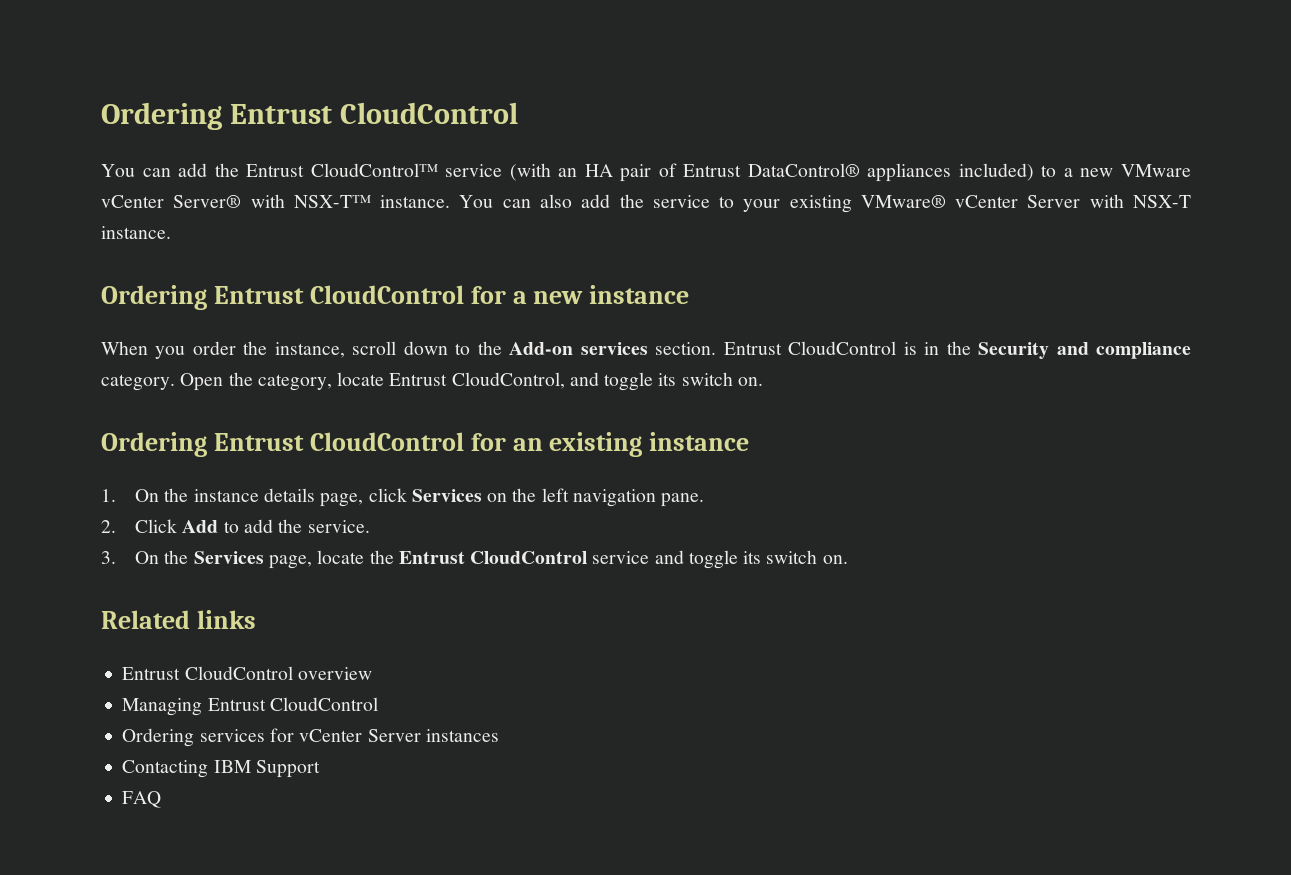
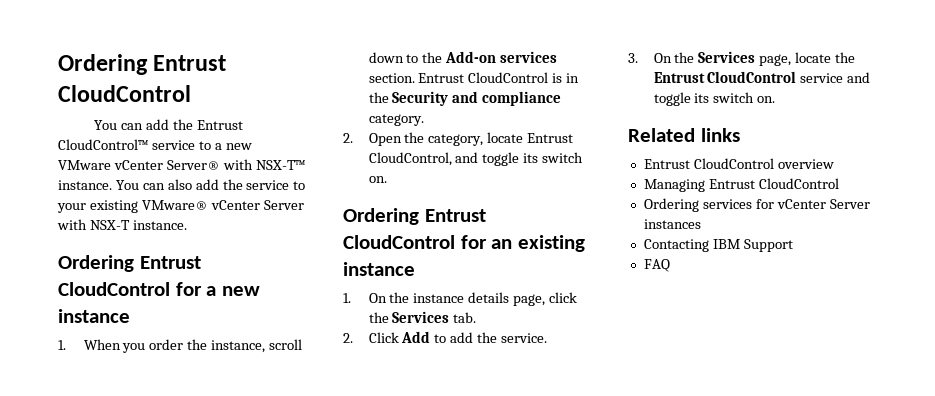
[509,163,1034,182] (with an HA pair of Entrust DataControl® appliances included) -> (195, 145) none
(690, 294) none -> [58,340,66,350] 1.
(175, 382) none -> [343,133,353,143] // 2.
[411,488,705,507] Services on the left navigation pane. -> [368,311,477,323] the Services tab.

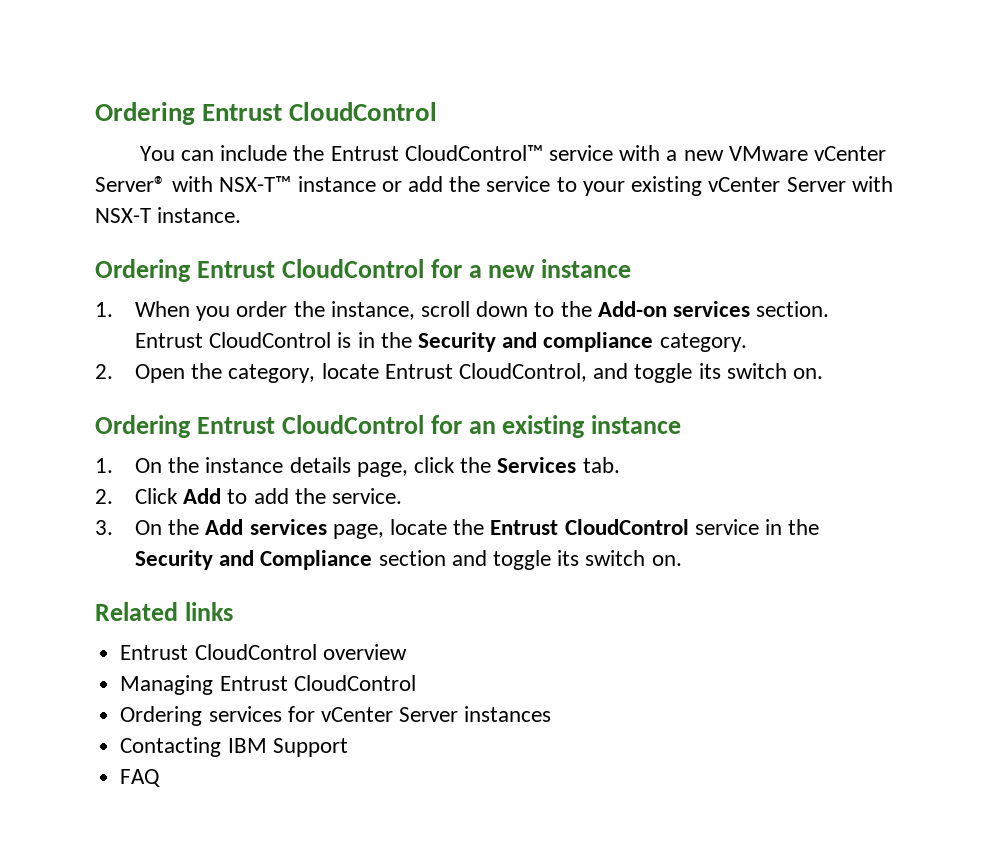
[145,119,169,130] add -> [220,145,288,161] include
[198,141,211,150] to -> [619,145,661,161] with
[58,179,192,190] instance. You can also -> [297,176,402,192] instance or
[141,200,208,210] VMware® -> (703, 186) none
[698,51,756,63] Services -> [205,519,327,535] Add services
(844, 78) none -> [765,519,820,535] [135,550,446,570] in the Security and Compliance section

